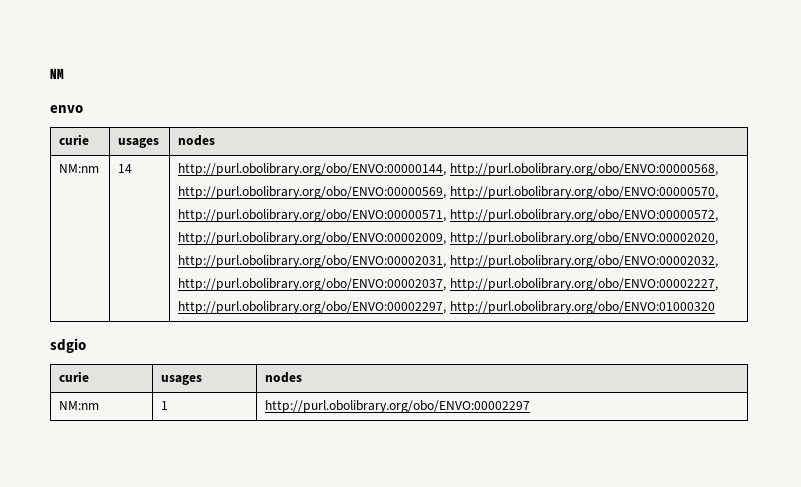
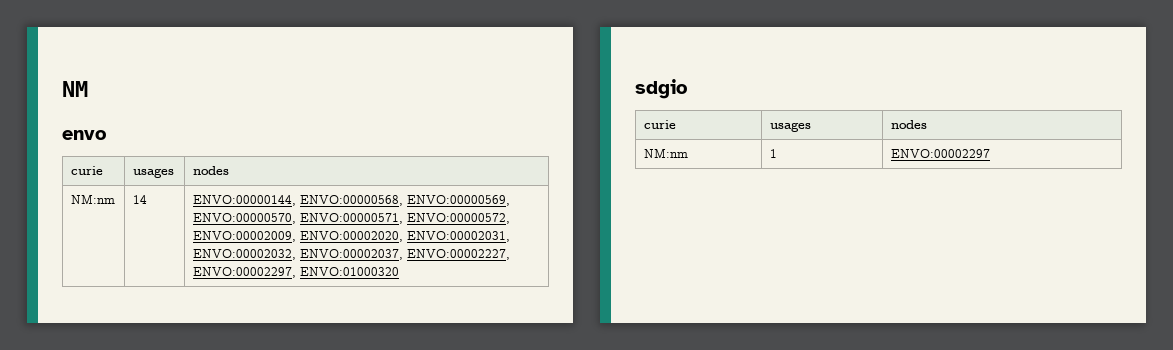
[178,163,718,176] [178,186,718,199] [178,209,718,222] [178,232,718,245] [178,255,718,268] [178,278,718,291] [178,301,715,314] http://purl.obolibrary.org/obo/ENVO:00000144, http://purl.obolibrary.org/obo/ENVO:00000568, http://purl.obolibrary.org/obo/ENVO:00000569, http://purl.obolibrary.org/obo/ENVO:00000570, http://purl.obolibrary.org/obo/ENVO:00000571, http://purl.obolibrary.org/obo/ENVO:00000572, http://purl.obolibrary.org/obo/ENVO:00002009, http://purl.obolibrary.org/obo/ENVO:00002020, http://purl.obolibrary.org/obo/ENVO:00002031, http://purl.obolibrary.org/obo/ENVO:00002032, http://purl.obolibrary.org/obo/ENVO:00002037, http://purl.obolibrary.org/obo/ENVO:00002227, http://purl.obolibrary.org/obo/ENVO:00002297, http://purl.obolibrary.org/obo/ENVO:01000320 -> [192,195,510,206] [192,213,510,224] [192,231,510,242] [192,249,510,260] [192,267,399,278] ENVO:00000144, ENVO:00000568, ENVO:00000569, ENVO:00000570, ENVO:00000571, ENVO:00000572, ENVO:00002009, ENVO:00002020, ENVO:00002031, ENVO:00002032, ENVO:00002037, ENVO:00002227, ENVO:00002297, ENVO:01000320
[265,400,531,413] http://purl.obolibrary.org/obo/ENVO:00002297 -> [890,149,990,158] ENVO:00002297

